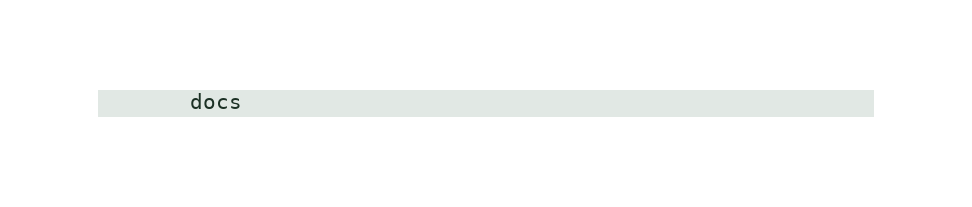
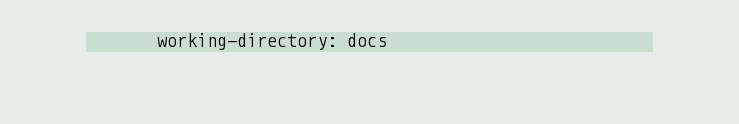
(190, 101) none -> [157,33,338,50] working-directory:

